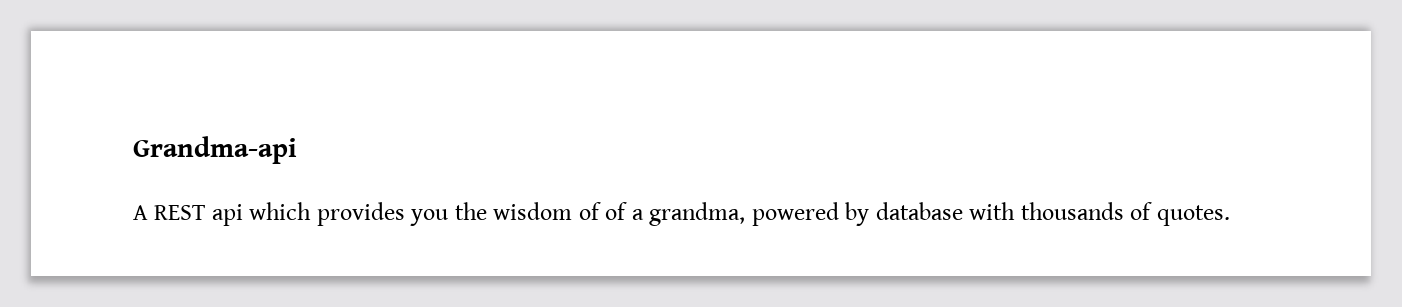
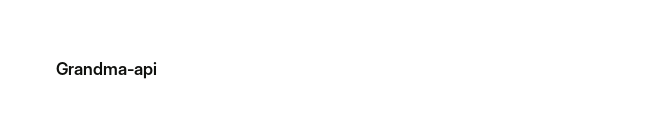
[133,202,1230,226] // A REST api which provides you the wisdom of of a grandma, powered by database with thousands of quotes. -> (157, 70) none

